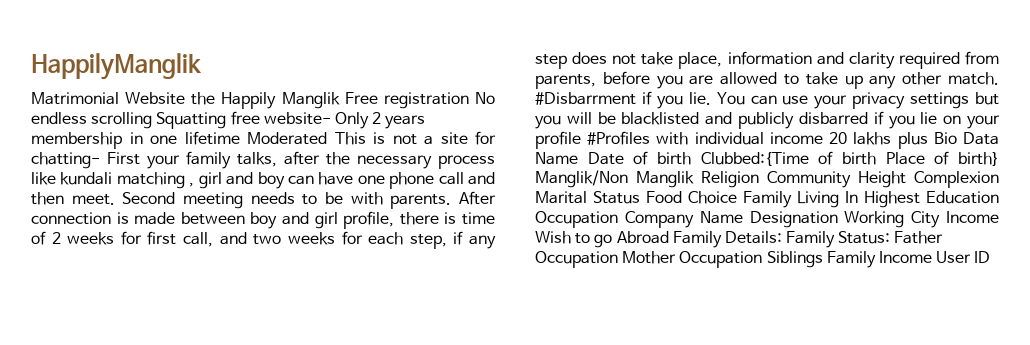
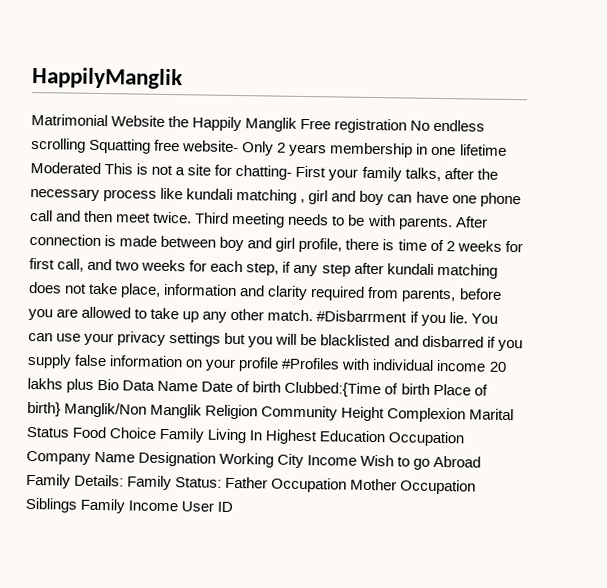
[71,192,176,205] meet. Second -> [116,211,230,224] meet twice. Third
(567, 61) none -> [353,262,498,279] after kundali matching
[738,112,795,129] publicly -> (419, 341) none
[920,112,938,124] lie -> [27,353,184,369] supply false information

